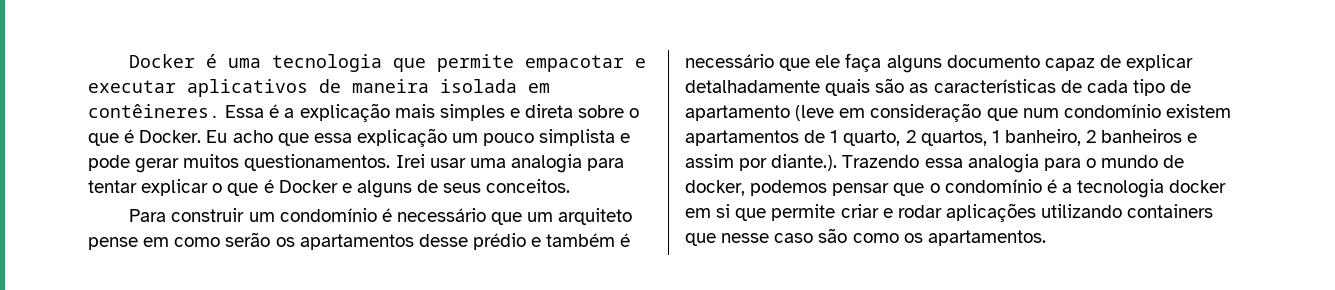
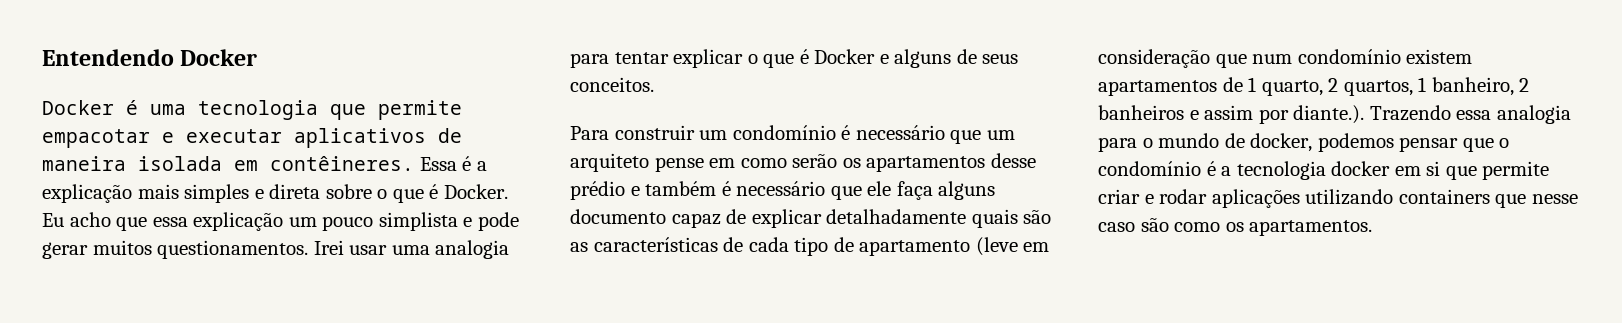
(129, 61) none -> [42,49,258,66] Entendendo Docker //

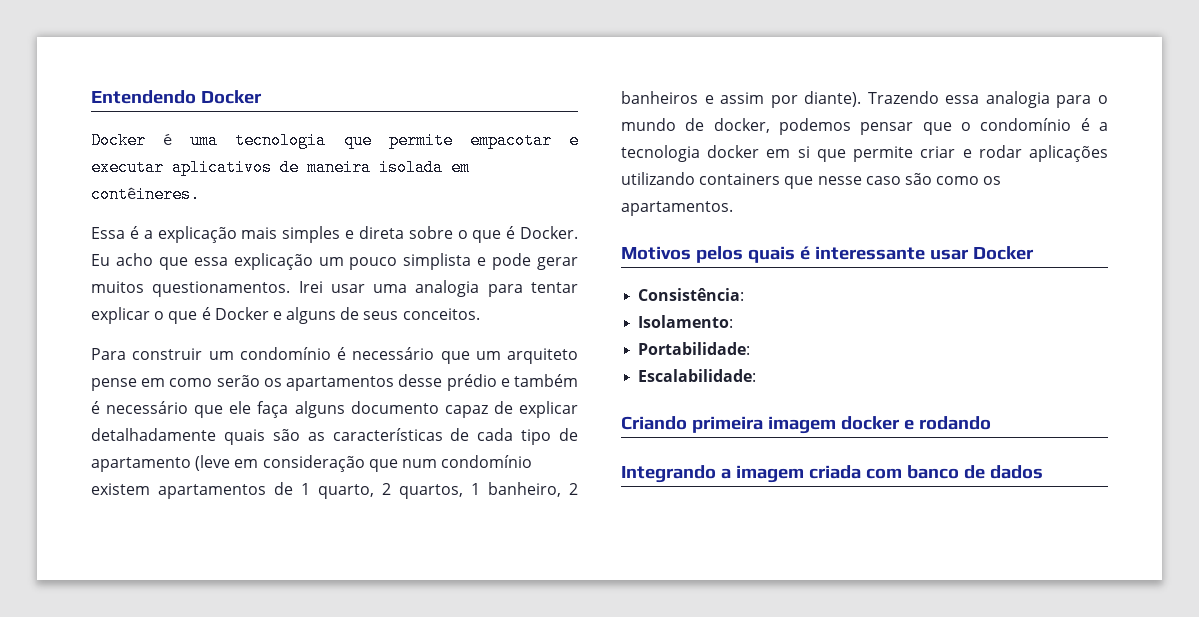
(414, 163) none -> (200, 194) //
[1293,105,1365,124] diante.). -> [804,91,862,107] diante).
(1373, 228) none -> [621,246,1034,263] [638,288,745,301] [638,315,734,328] [638,342,751,355] [638,369,757,382] [621,416,991,434] [621,465,1043,483] // Motivos pelos quais é interessante usar Docker // Consistência: // Isolamento: // Portabilidade: // Escalabilidade: // Criando primeira imagem docker e rodando // Integrando a imagem criada com banco de dados

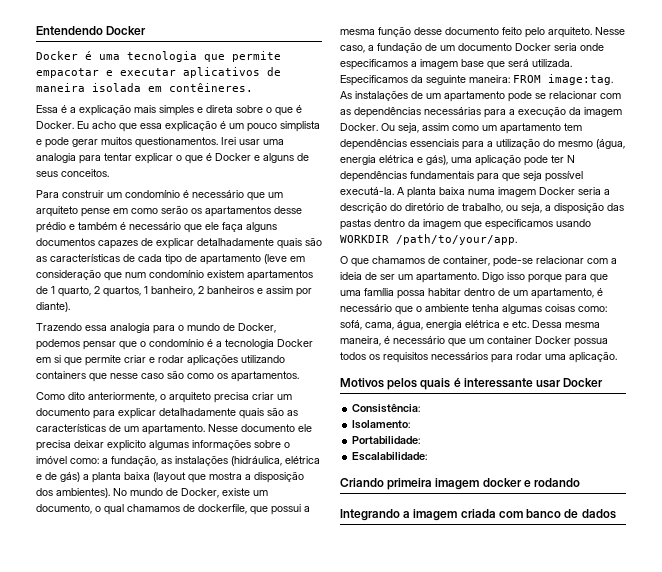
(313, 261) none -> [220,121,226,129] é
[350,401,488,418] documento capaz -> [36,238,138,249] documentos capazes
(862, 99) none -> (70, 307) //
[713,118,770,133] docker, -> [238,323,276,333] Docker,
[707,145,760,158] docker -> [277,339,313,347] Docker
(733, 208) none -> [36,392,292,403] [36,407,298,419] [36,424,312,435] [36,439,290,451] [36,455,320,466] [36,471,304,483] [36,488,268,498] [36,504,310,515] [340,26,625,38] [340,42,604,53] [340,59,572,70] [340,74,613,86] [340,90,621,102] [340,106,622,118] [340,123,582,134] [340,138,625,150] [340,154,575,166] [340,171,583,182] [340,187,610,198] [340,202,624,214] [340,219,591,230] [340,234,517,245] [340,256,617,267] [340,272,608,283] [340,288,603,299] [340,304,607,315] [340,320,600,330] [340,336,608,347] [340,351,617,363] // Como dito anteriormente, o arquiteto precisa criar um documento para explicar detalhadamente quais são as características de um apartamento. Nesse documento ele precisa deixar explicito algumas informações sobre o imóvel como: a fundação, as instalações (hidráulica, elétrica e de gás) a planta baixa (layout que mostra a disposição dos ambientes). No mundo de Docker, existe um documento, o qual chamamos de dockerfile, que possui a mesma função desse documento feito pelo arquiteto. Nesse caso, a fundação de um documento Docker seria onde especificamos a imagem base que será utilizada. Especificamos da seguinte maneira: FROM image:tag. As instalações de um apartamento pode se relacionar com as dependências necessárias para a execução da imagem Docker. Ou seja, assim como um apartamento tem dependências essenciais para a utilização do mesmo (água, energia elétrica e gás), uma aplicação pode ter N dependências fundamentais para que seja possível executá-la. A planta baixa numa imagem Docker seria a descrição do diretório de trabalho, ou seja, a disposição das pastas dentro da imagem que especificamos usando WORKDIR /path/to/your/app. // O que chamamos de container, pode-se relacionar com a ideia de ser um apartamento. Digo isso porque para que uma família possa habitar dentro de um apartamento, é necessário que o ambiente tenha algumas coisas como: sofá, cama, água, energia elétrica e etc. Dessa mesma maneira, é necessário que um container Docker possua todos os requisitos necessários para rodar uma aplicação.

